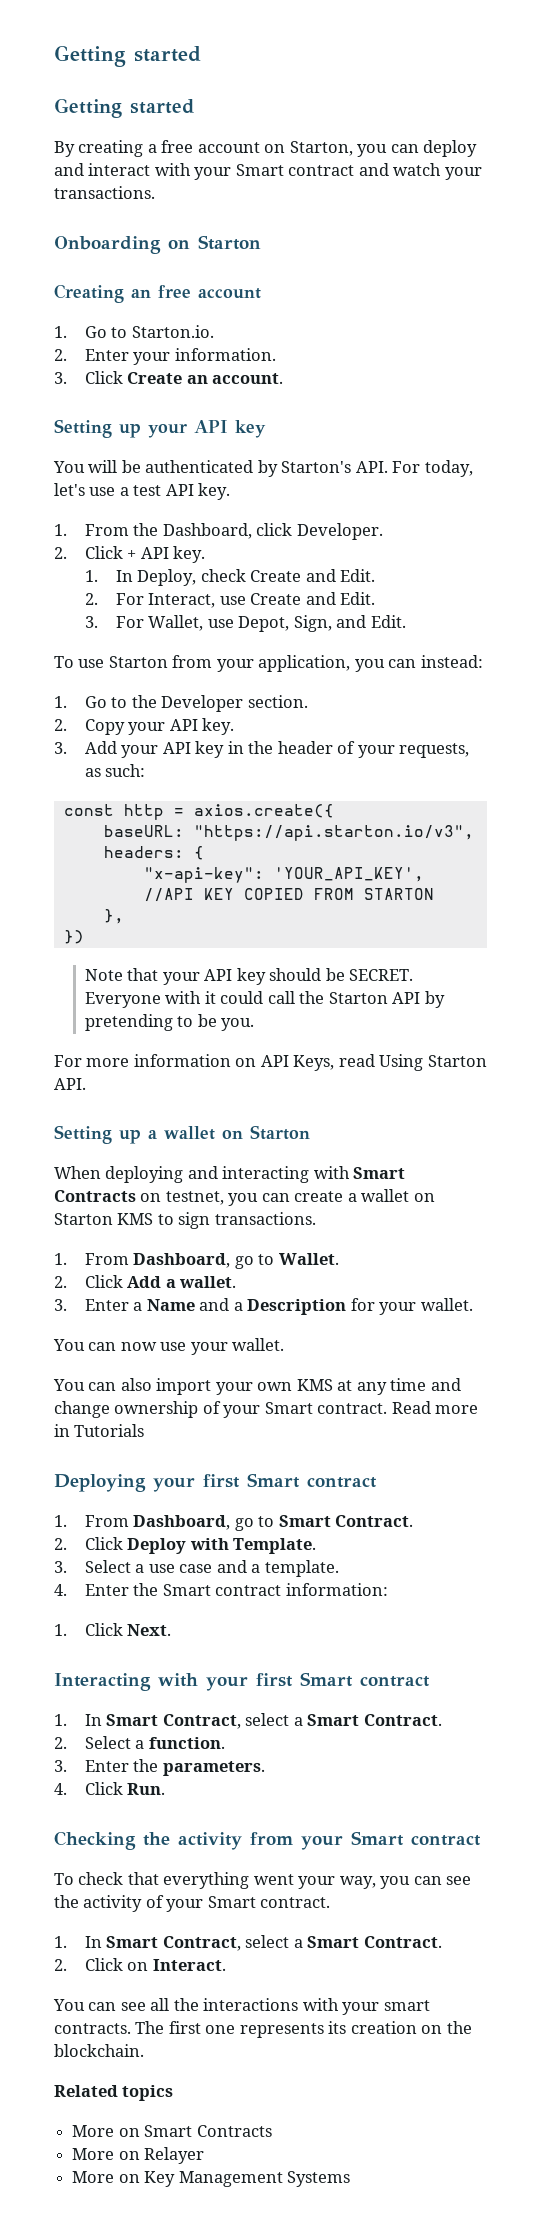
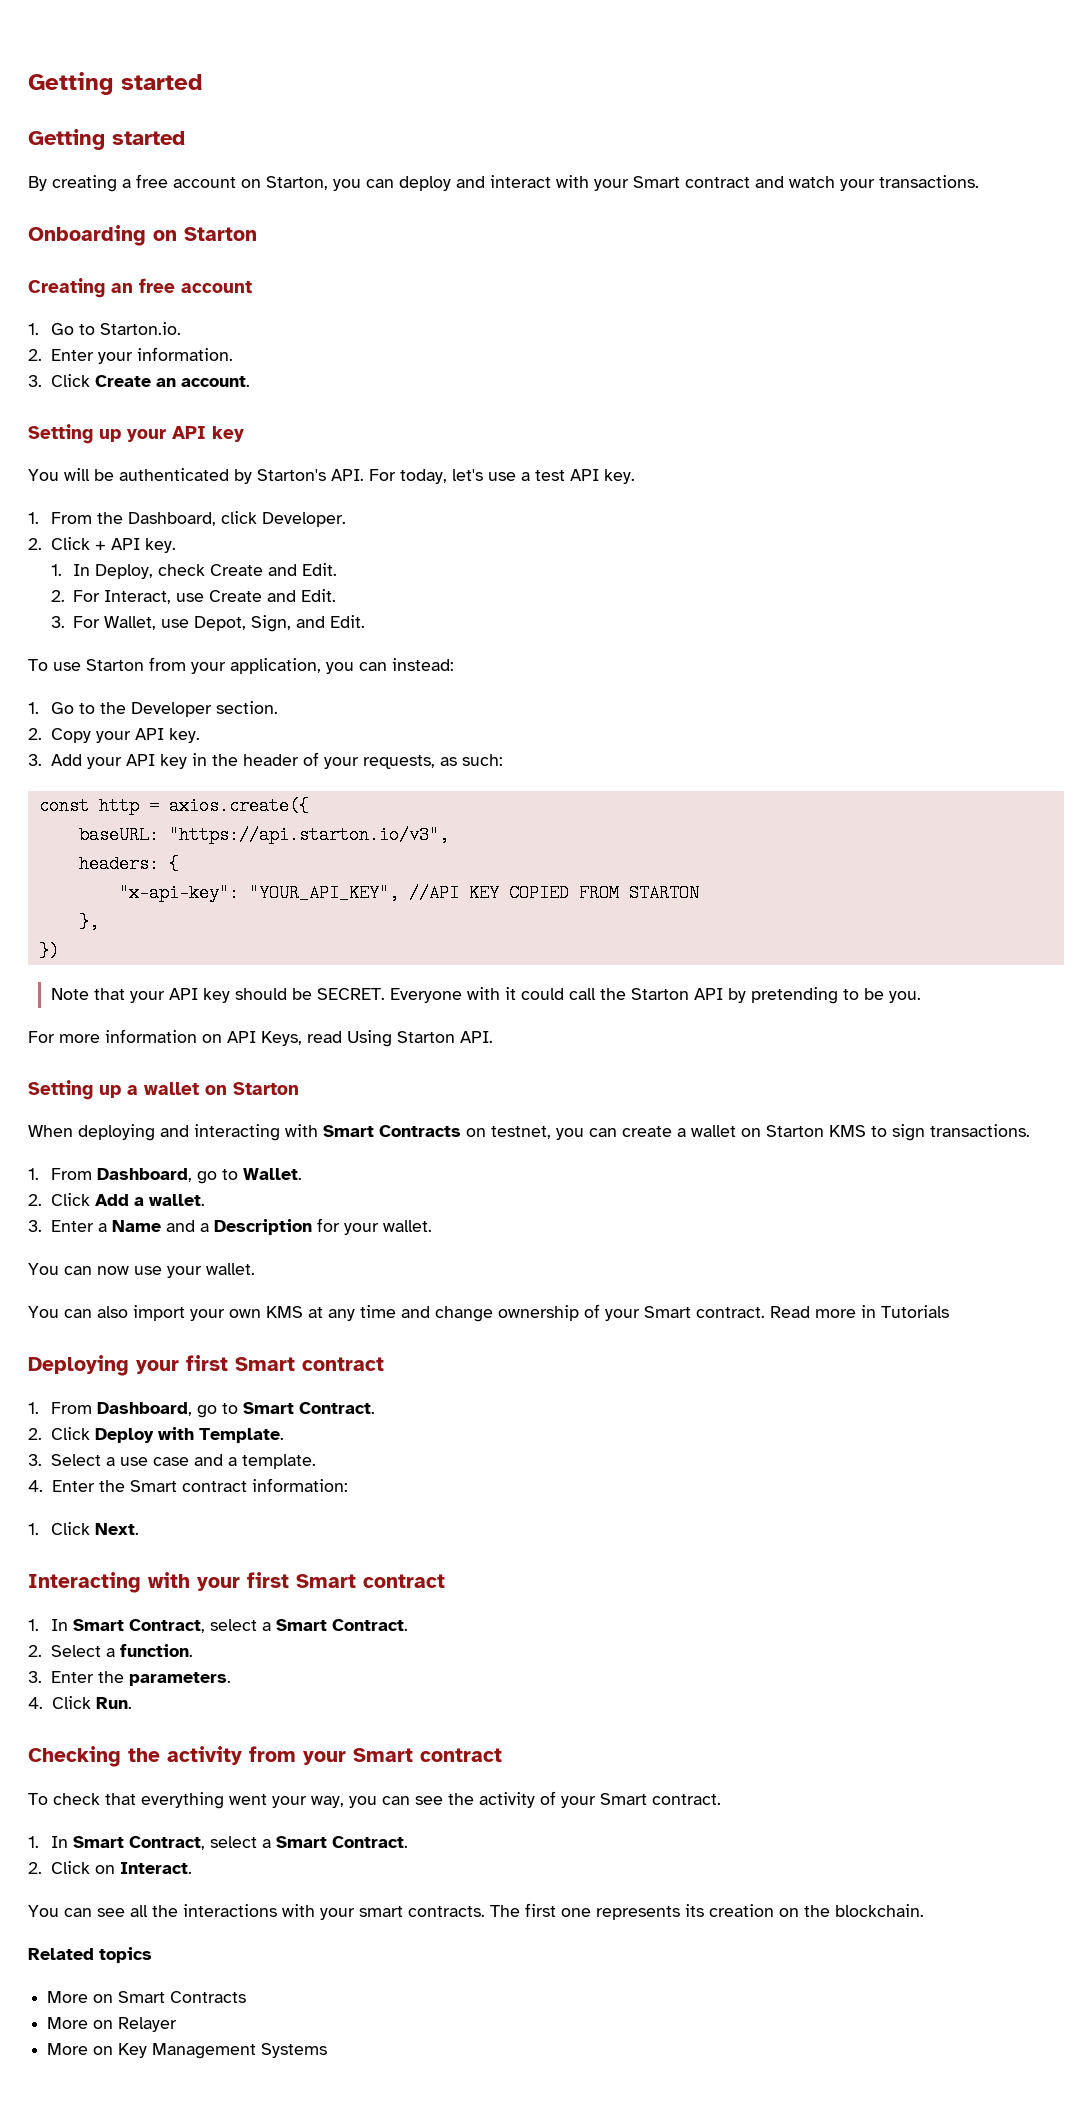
[273,867,424,882] 'YOUR_API_KEY', -> [248,884,399,902] "YOUR_API_KEY",

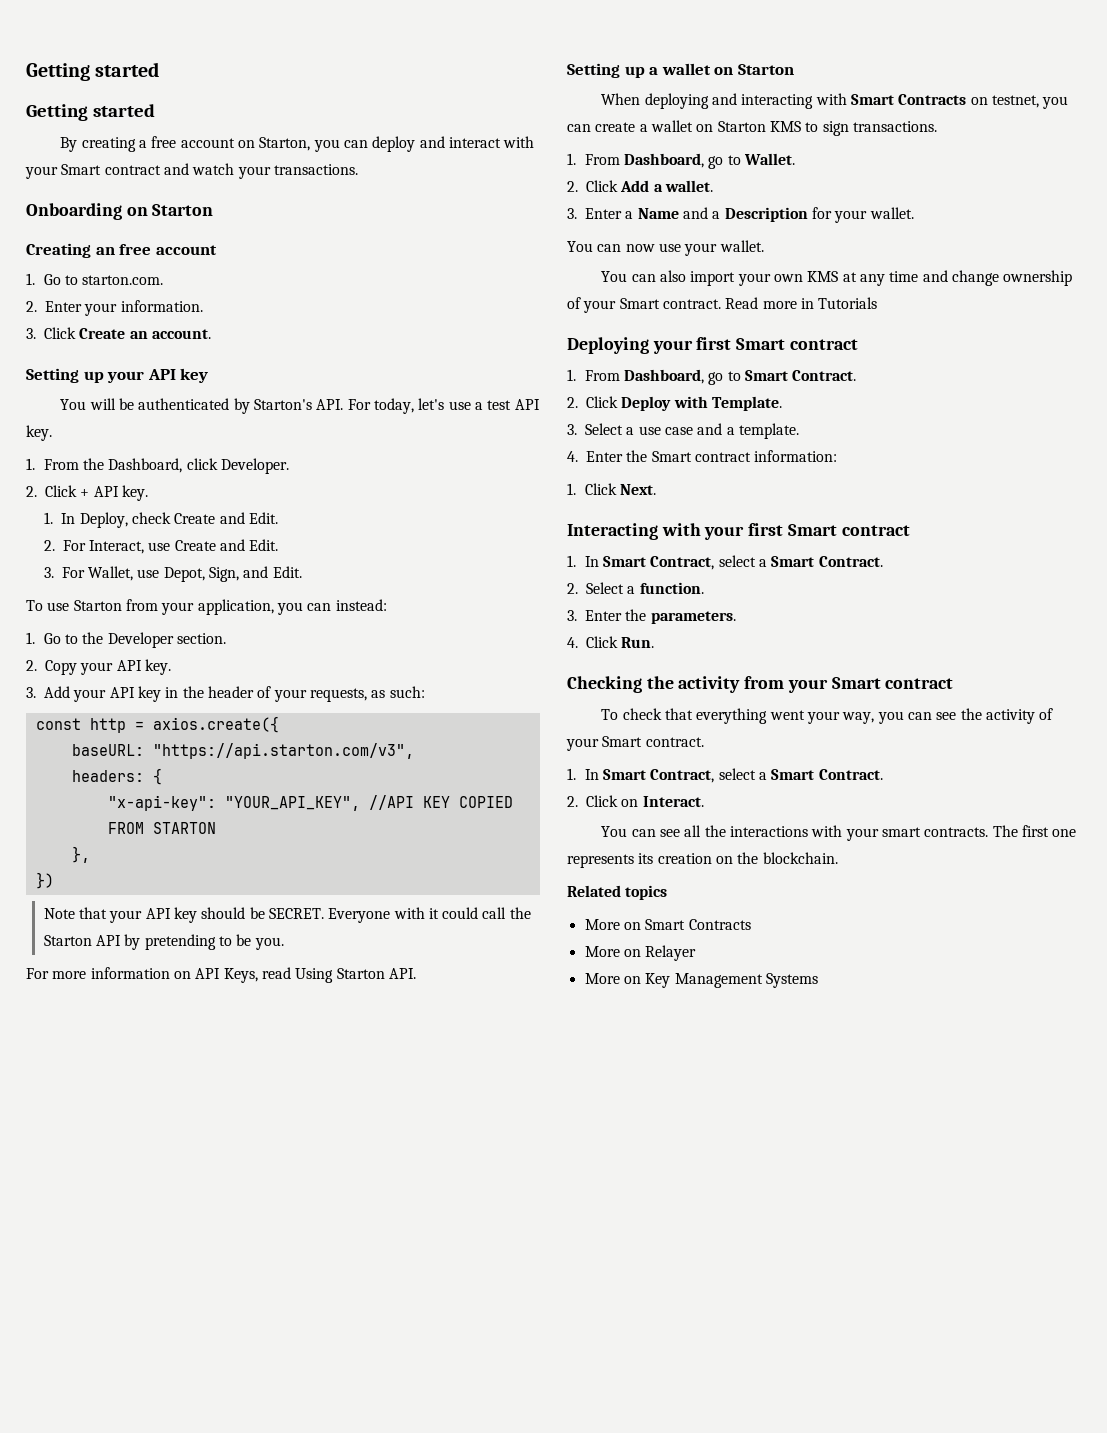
[99,322,181,335] Starton.io. -> [82,275,164,285] starton.com.
[168,826,449,844] "https://api.starton.io/v3", -> [152,743,414,759] "https://api.starton.com/v3",

